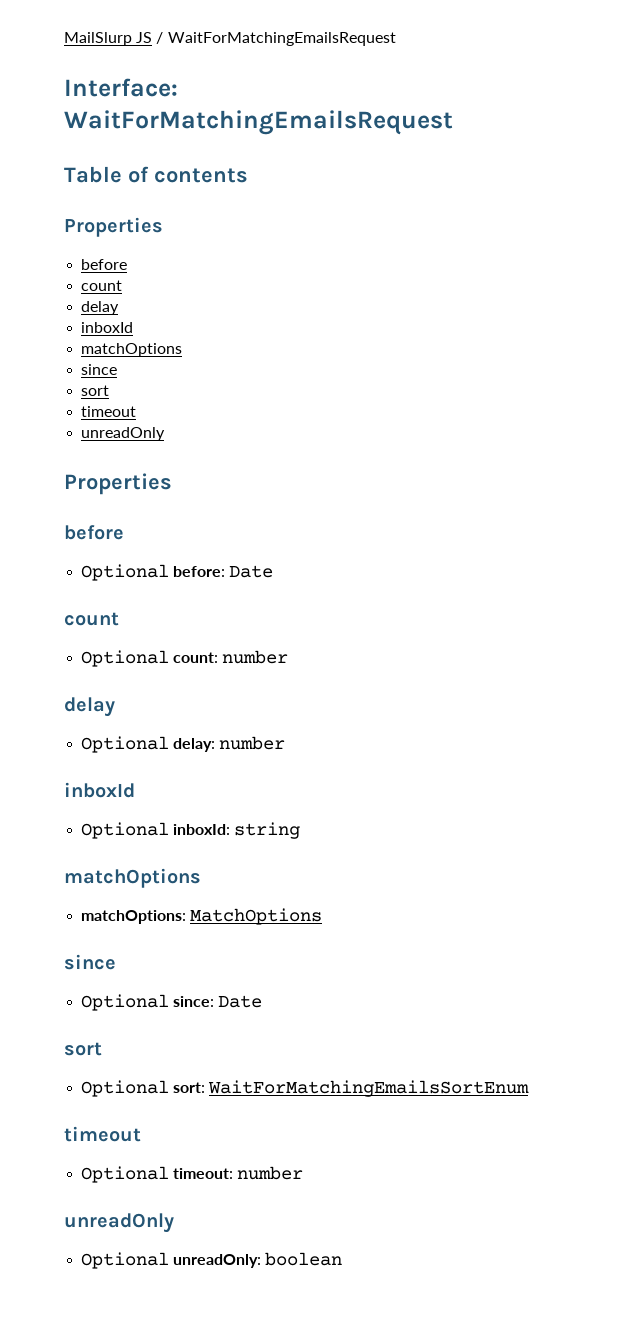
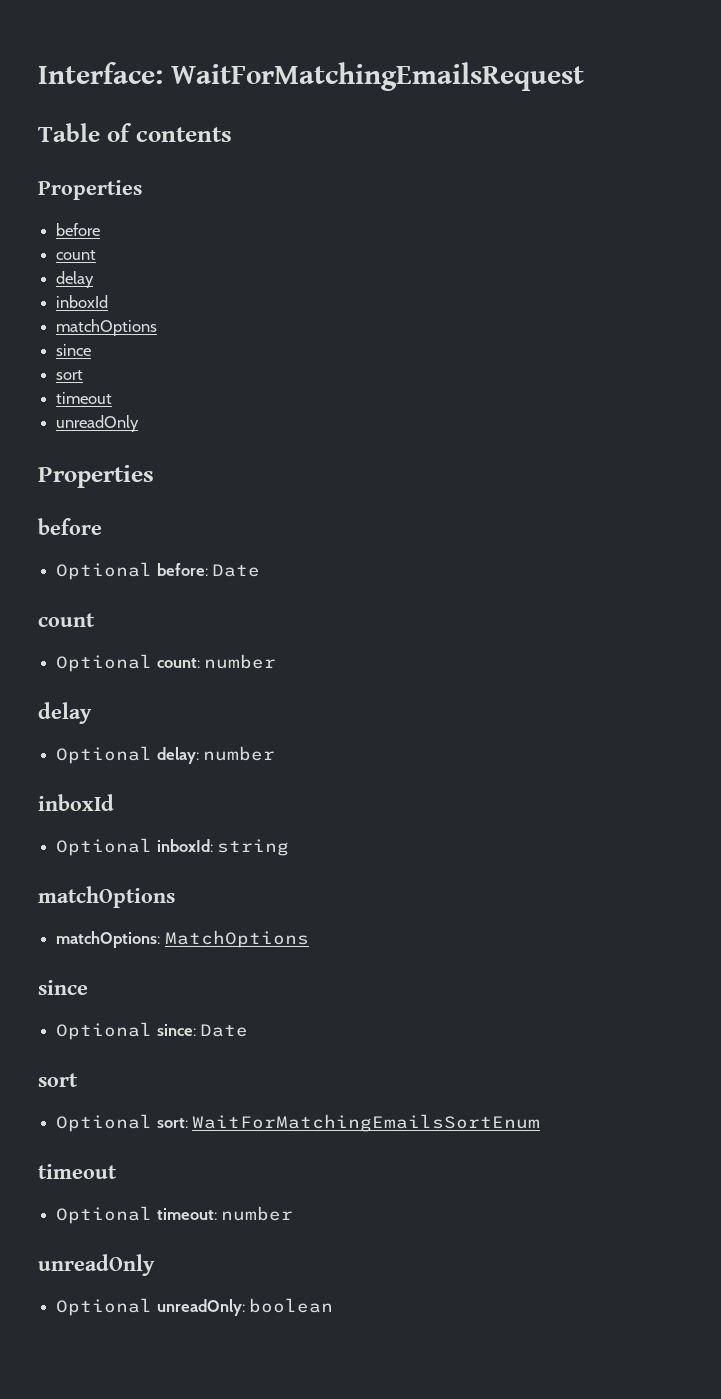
[64,32,396,46] MailSlurp JS / WaitForMatchingEmailsRequest // -> (38, 73) none

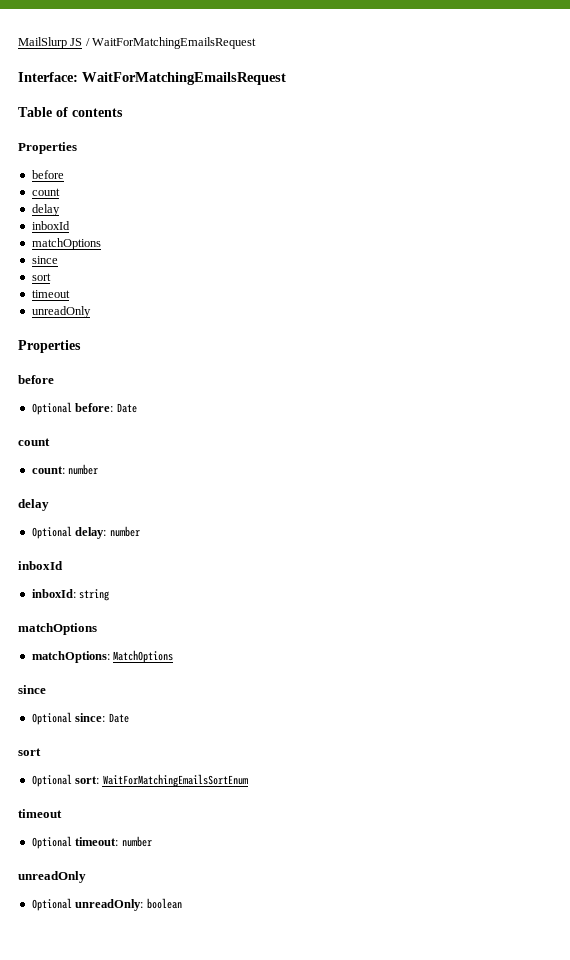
(38, 73) none -> [18,37,257,49] MailSlurp JS / WaitForMatchingEmailsRequest //
[56,654,153,672] Optional -> (50, 442) none
[56,838,153,856] Optional -> (63, 565) none

